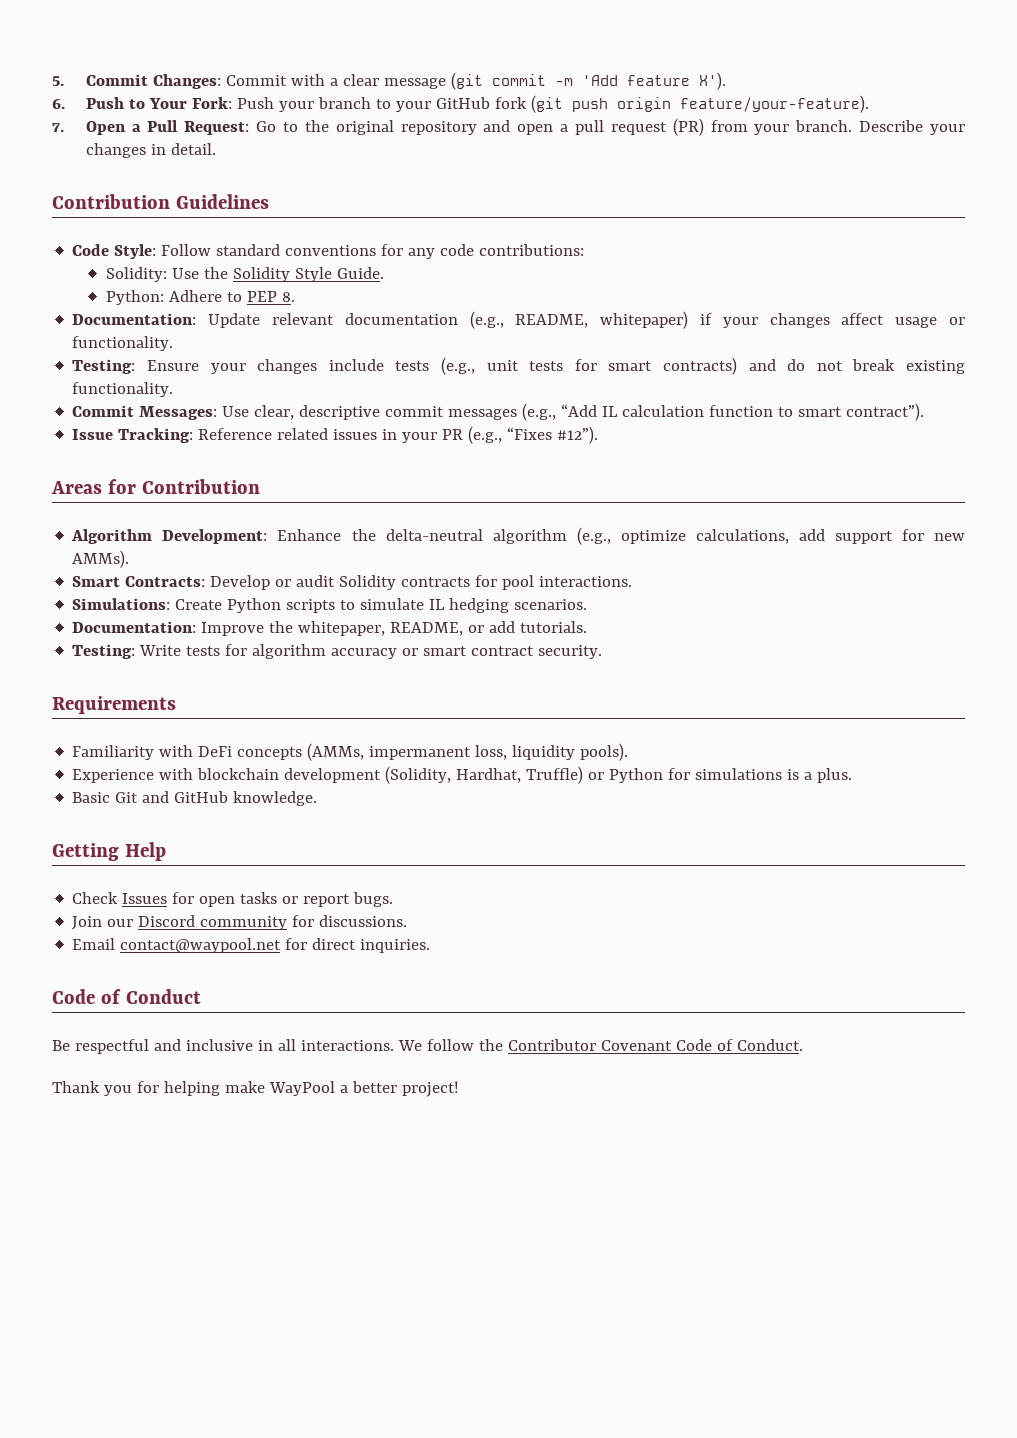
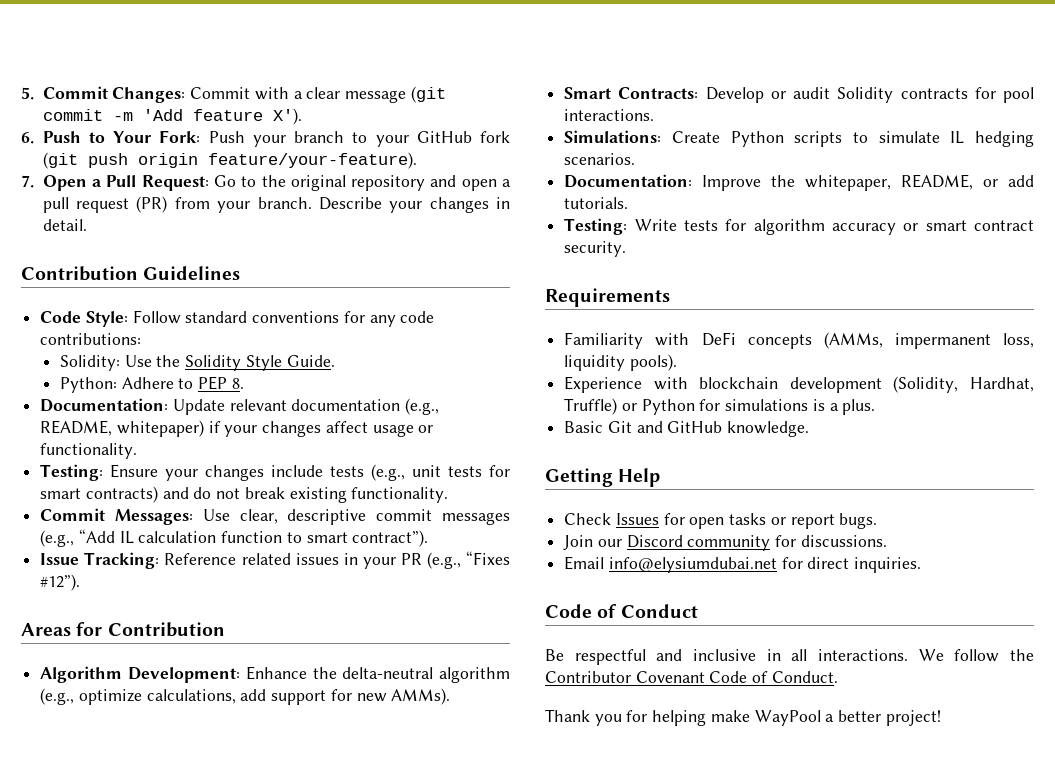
[120,938,282,953] contact@waypool.net -> [608,557,777,573] info@elysiumdubai.net

